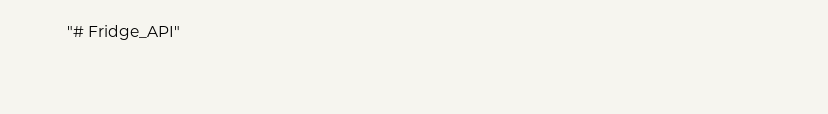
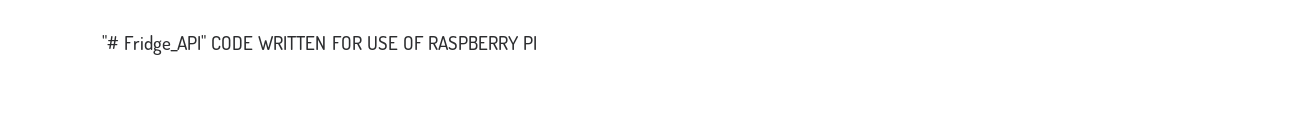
(181, 32) none -> [211,36,538,50] CODE WRITTEN FOR USE OF RASPBERRY PI

